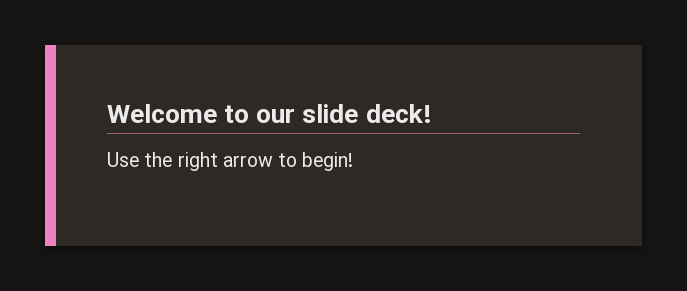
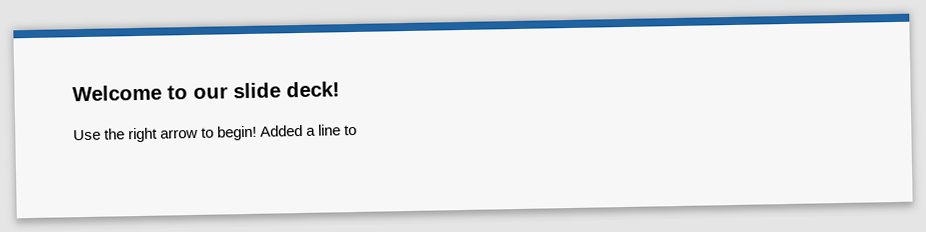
(354, 161) none -> [260,124,358,137] Added a line to

